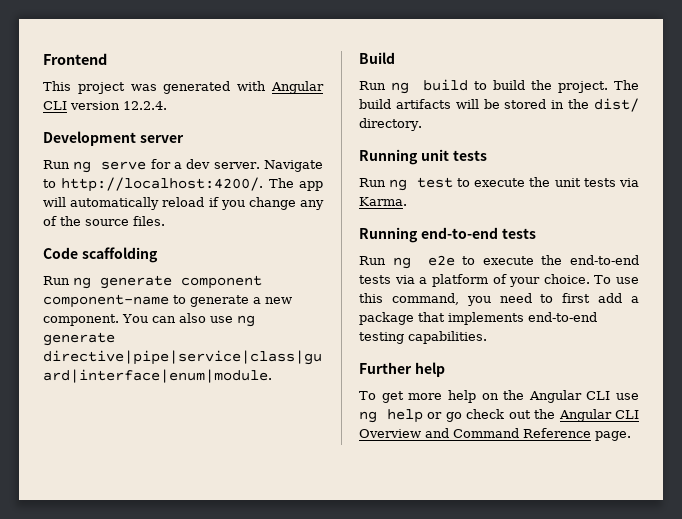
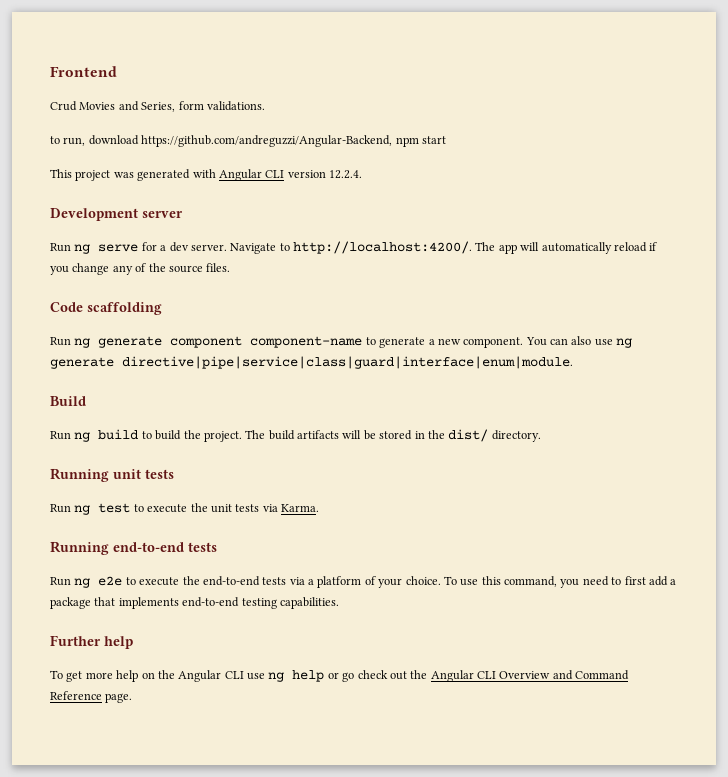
(107, 59) none -> [50,101,265,112] [50,135,446,147] // Crud Movies and Series, form validations. // to run, download https://github.com/andreguzzi/Angular-Backend, npm start

